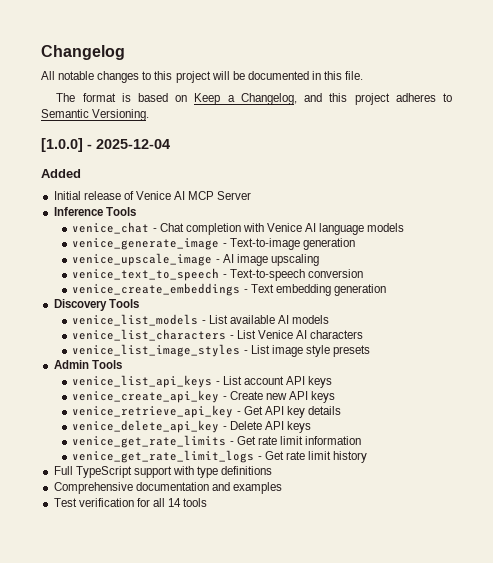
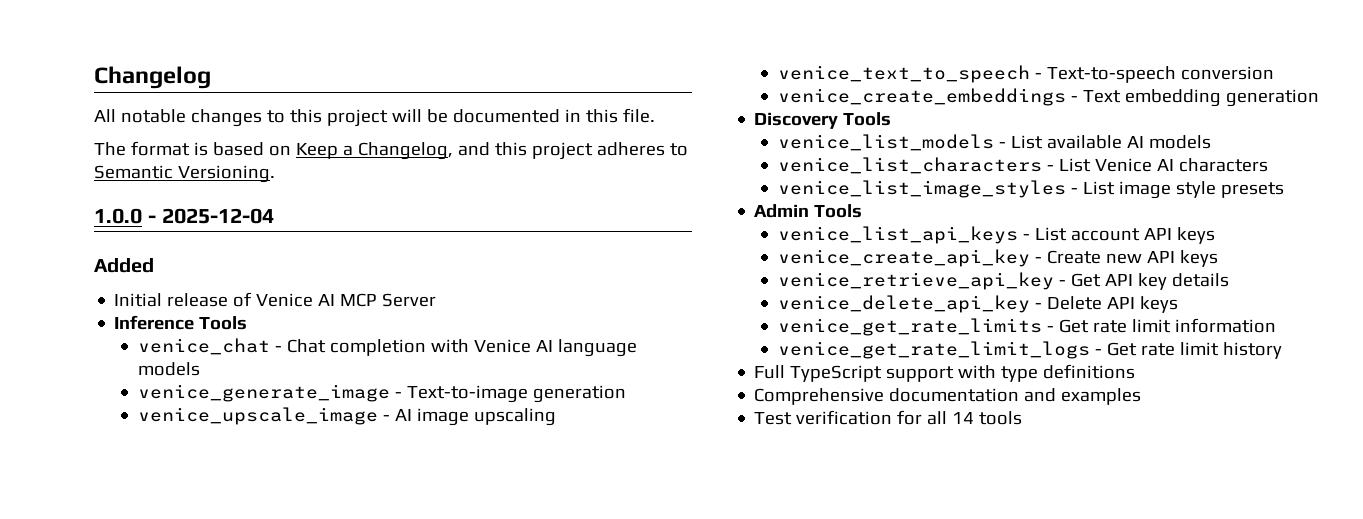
[41,138,83,152] [1.0.0] -> [94,208,142,224] 1.0.0

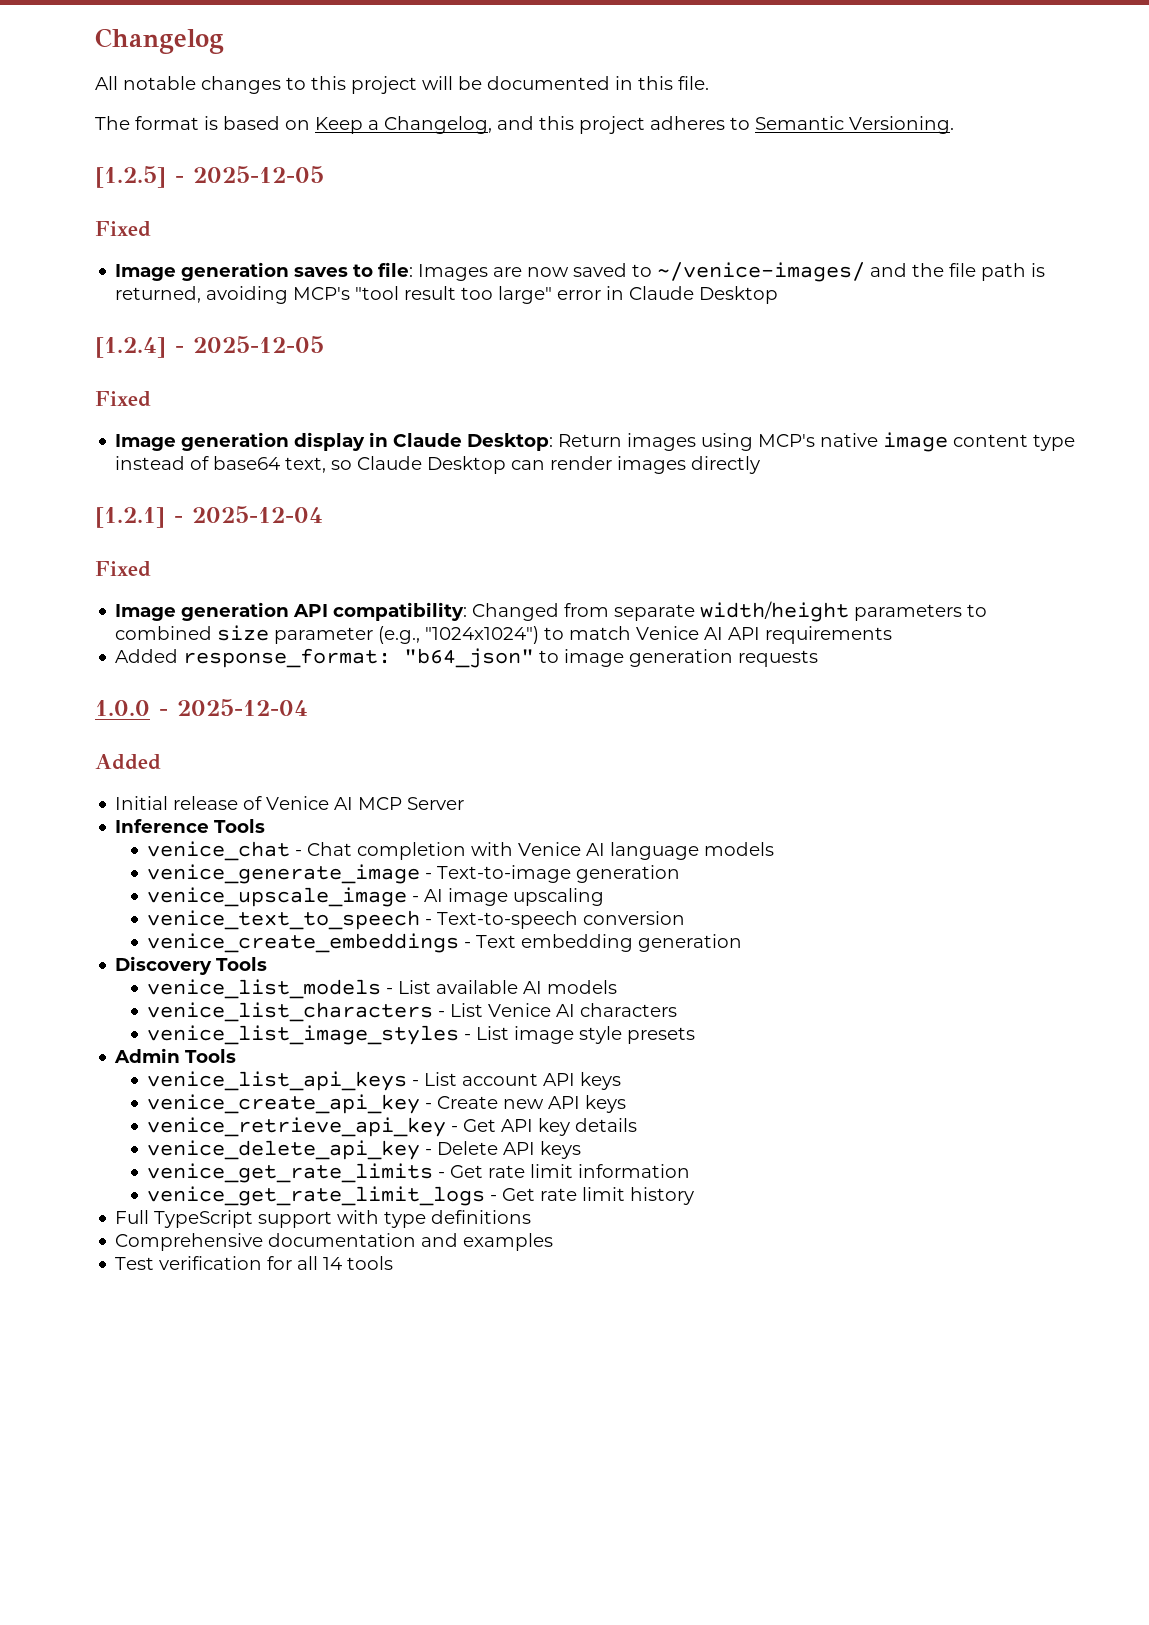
(275, 174) none -> [95,166,324,188] [95,221,151,237] [115,262,1046,282] [115,286,779,304] [95,336,324,358] [95,391,151,407] [115,432,1076,452] [115,456,761,474] [95,506,323,528] [95,561,151,577] [115,601,988,622] [115,625,893,644] [115,648,819,668] // [1.2.5] - 2025-12-05 // Fixed // Image generation saves to file: Images are now saved to ~/venice-images/ and the file path is returned, avoiding MCP's "tool result too large" error in Claude Desktop // [1.2.4] - 2025-12-05 // Fixed // Image generation display in Claude Desktop: Return images using MCP's native image content type instead of base64 text, so Claude Desktop can render images directly // [1.2.1] - 2025-12-04 // Fixed // Image generation API compatibility: Changed from separate width/height parameters to combined size parameter (e.g., "1024x1024") to match Venice AI API requirements // Added response_format: "b64_json" to image generation requests

